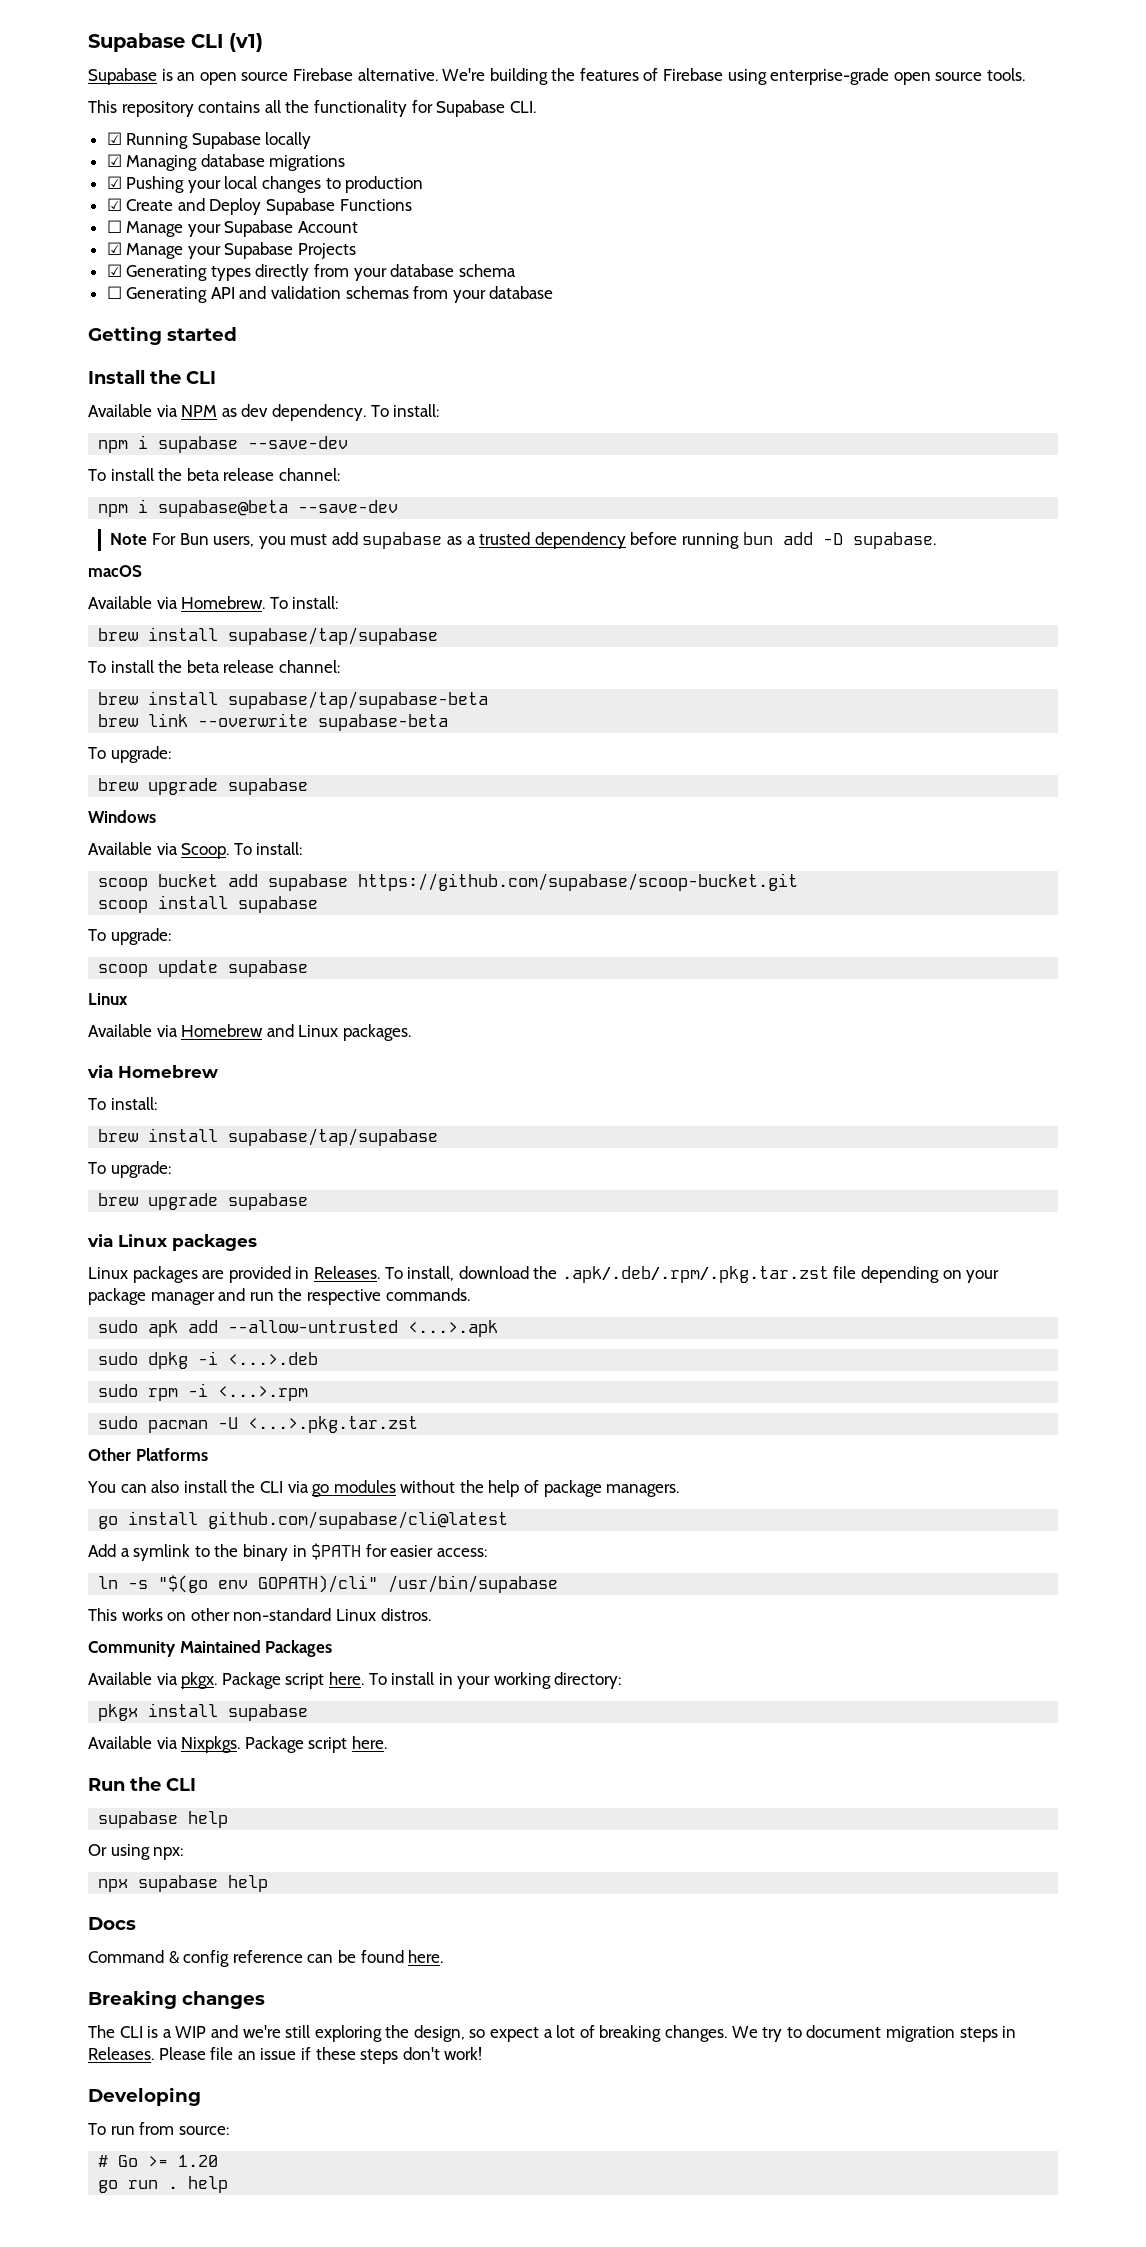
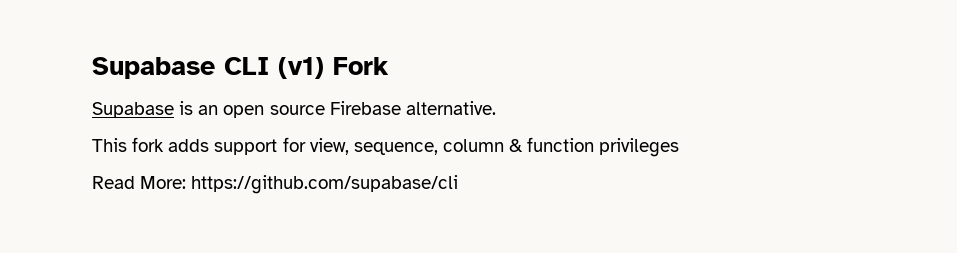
(263, 42) none -> [333,57,389,75] Fork
[442,68,1026,85] [88,100,536,117] [106,132,312,149] [106,154,346,171] [106,176,424,193] [106,198,412,215] [106,220,359,237] [106,242,357,259] [106,264,516,281] [106,286,554,303] [88,326,237,345] [88,370,216,384] [88,404,440,421] [98,435,349,453] [88,468,340,481] [98,499,399,517] [110,532,936,549] [88,565,142,577] [88,596,339,609] [98,627,439,645] [88,660,340,673] [98,691,489,709] [98,713,449,731] [88,746,171,763] [98,778,309,795] [88,810,156,823] [88,842,303,859] [98,873,799,891] [98,895,319,913] [88,928,171,945] [98,960,309,977] [88,993,128,1005] [88,1024,411,1041] [87,1065,218,1078] [88,1097,157,1110] [98,1128,439,1146] [88,1161,171,1178] [98,1193,309,1210] [87,1234,257,1251] [88,1266,1000,1283] [88,1288,470,1305] [98,1320,499,1337] [98,1351,319,1369] [98,1383,309,1401] [98,1416,419,1433] [88,1448,208,1461] [87,1480,680,1497] [98,1511,509,1529] [88,1543,487,1561] [98,1575,559,1593] [88,1608,431,1621] [88,1640,333,1657] [88,1672,622,1689] [98,1703,309,1721] [88,1736,387,1753] [88,1777,196,1791] [98,1811,229,1828] [88,1844,184,1860] [98,1875,269,1892] [88,1917,136,1930] [88,1950,444,1967] [88,1990,265,2009] [88,2025,1017,2042] [88,2047,483,2064] [88,2087,201,2106] [88,2122,229,2135] [98,2155,219,2167] [98,2176,229,2193] We're building the features of Firebase using enterprise-grade open source tools. // This repository contains all the functionality for Supabase CLI. // ☑ Running Supabase locally // ☑ Managing database migrations // ☑ Pushing your local changes to production // ☑ Create and Deploy Supabase Functions // ☐ Manage your Supabase Account // ☑ Manage your Supabase Projects // ☑ Generating types directly from your database schema // ☐ Generating API and validation schemas from your database // Getting started // Install the CLI // Available via NPM as dev dependency. To install: // npm i supabase --save-dev // To install the beta release channel: // npm i supabase@beta --save-dev // Note For Bun users, you must add supabase as a trusted dependency before running bun add -D supabase. // macOS // Available via Homebrew. To install: // brew install supabase/tap/supabase // To install the beta release channel: // brew install supabase/tap/supabase-beta // brew link --overwrite supabase-beta // To upgrade: // brew upgrade supabase // Windows // Available via Scoop. To install: // scoop bucket add supabase https://github.com/supabase/scoop-bucket.git // scoop install supabase // To upgrade: // scoop update supabase // Linux // Available via Homebrew and Linux packages. // via Homebrew // To install: // brew install supabase/tap/supabase // To upgrade: // brew upgrade supabase // via Linux packages // Linux packages are provided in Releases. To install, download the .apk/.deb/.rpm/.pkg.tar.zst file depending on your package manager and run the respective commands. // sudo apk add --allow-untrusted <...>.apk // sudo dpkg -i <...>.deb // sudo rpm -i <...>.rpm // sudo pacman -U <...>.pkg.tar.zst // Other Platforms // You can also install the CLI via go modules without the help of package managers. // go install github.com/supabase/cli@latest // Add a symlink to the binary in $PATH for easier access: // ln -s "$(go env GOPATH)/cli" /usr/bin/supabase // This works on other non-standard Linux distros. // Community Maintained Packages // Available via pkgx. Package script here. To install in your working directory: // pkgx install supabase // Available via Nixpkgs. Package script here. // Run the CLI // supabase help // Or using npx: // npx supabase help // Docs // Command & config reference can be found here. // Breaking changes // The CLI is a WIP and we're still exploring the design, so expect a lot of breaking changes. We try to document migration steps in Releases. Please file an issue if these steps don't work! // Developing // To run from source: // # Go >= 1.20 // go run . help -> [92,137,680,157] [92,175,459,194] // This fork adds support for view, sequence, column & function privileges // Read More: https://github.com/supabase/cli

